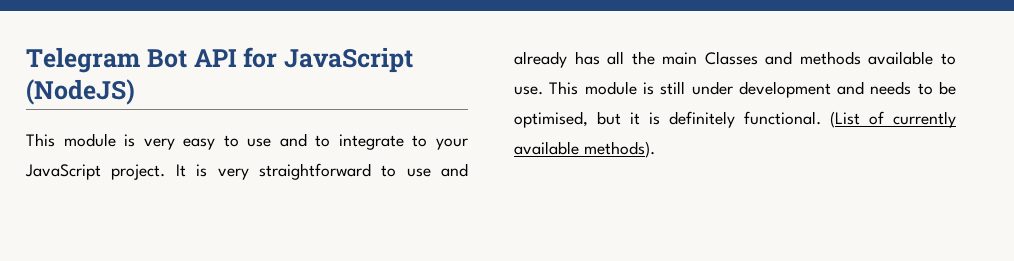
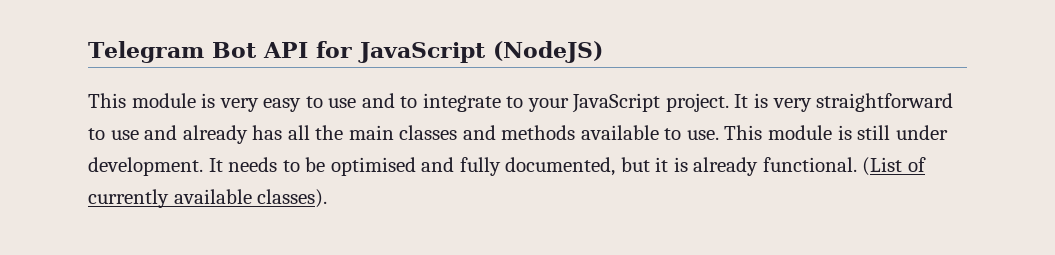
[704,51,758,65] Classes -> [399,125,458,140] classes
[738,81,865,98] development and -> [88,157,223,176] development. It
[514,111,588,128] optimised, -> [330,157,616,176] optimised and fully documented,
[669,111,735,128] definitely -> [693,157,759,176] already
[583,141,655,158] methods). -> [257,189,328,208] classes).

